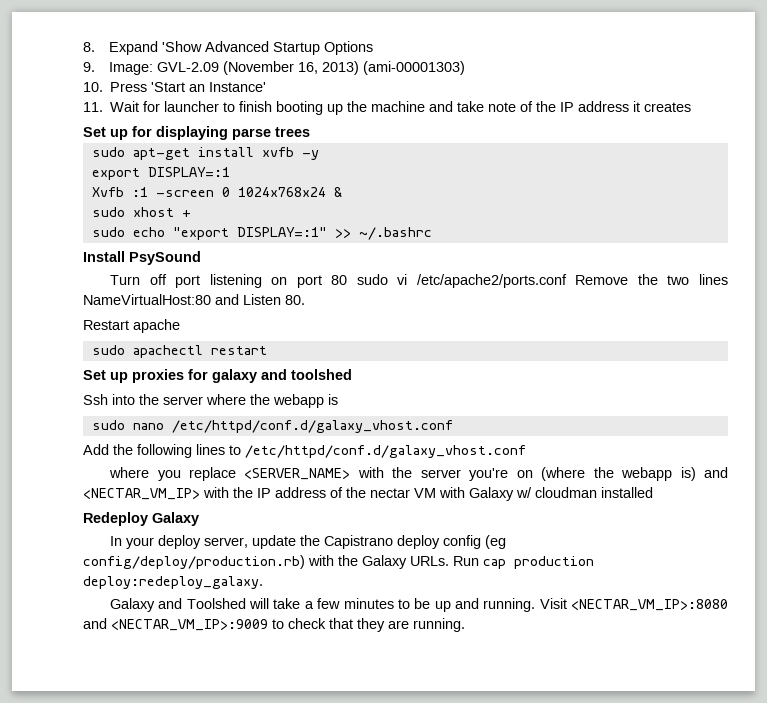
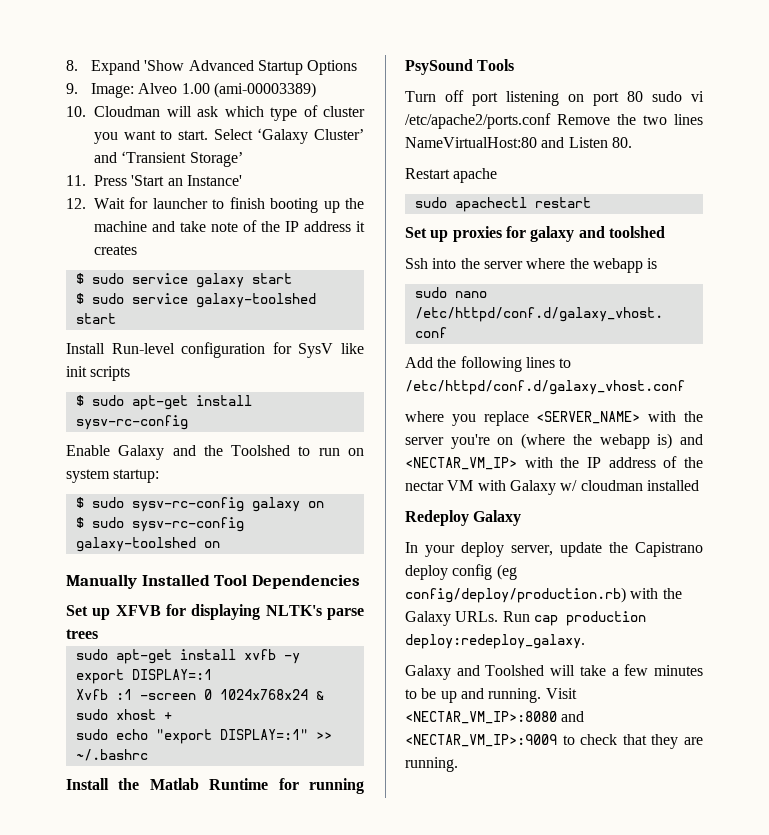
[157,61,466,75] [83,82,103,92] GVL-2.09 (November 16, 2013) (ami-00001303) // 10. -> [138,82,317,98] [66,105,365,121] [94,128,364,144] [94,151,243,167] [66,175,86,186] Alveo 1.00 (ami-00003389) // 10. Cloudman will ask which type of cluster you want to start. Select ‘Galaxy Cluster’ and ‘Transient Storage’ // 11.
[83,102,103,112] 11. -> [66,198,86,209] 12.
[83,127,128,140] // Set up -> [75,273,292,288] [75,293,316,308] [75,313,116,324] [66,342,364,358] [66,366,131,381] [75,395,252,410] [75,415,188,430] [66,445,364,460] [66,469,160,483] [75,497,324,512] [75,517,244,532] [75,537,220,552] [66,574,360,589] [66,605,161,620] // $ sudo service galaxy start // $ sudo service galaxy-toolshed start // Install Run-level configuration for SysV like init scripts // $ sudo apt-get install sysv-rc-config // Enable Galaxy and the Toolshed to run on system startup: // $ sudo sysv-rc-config galaxy on // $ sudo sysv-rc-config galaxy-toolshed on // Manually Installed Tool Dependencies // Set up XFVB
(228, 133) none -> [265,605,322,616] NLTK's
(125, 256) none -> [118,778,364,794] the Matlab Runtime for running
(201, 258) none -> [477,59,515,71] Tools

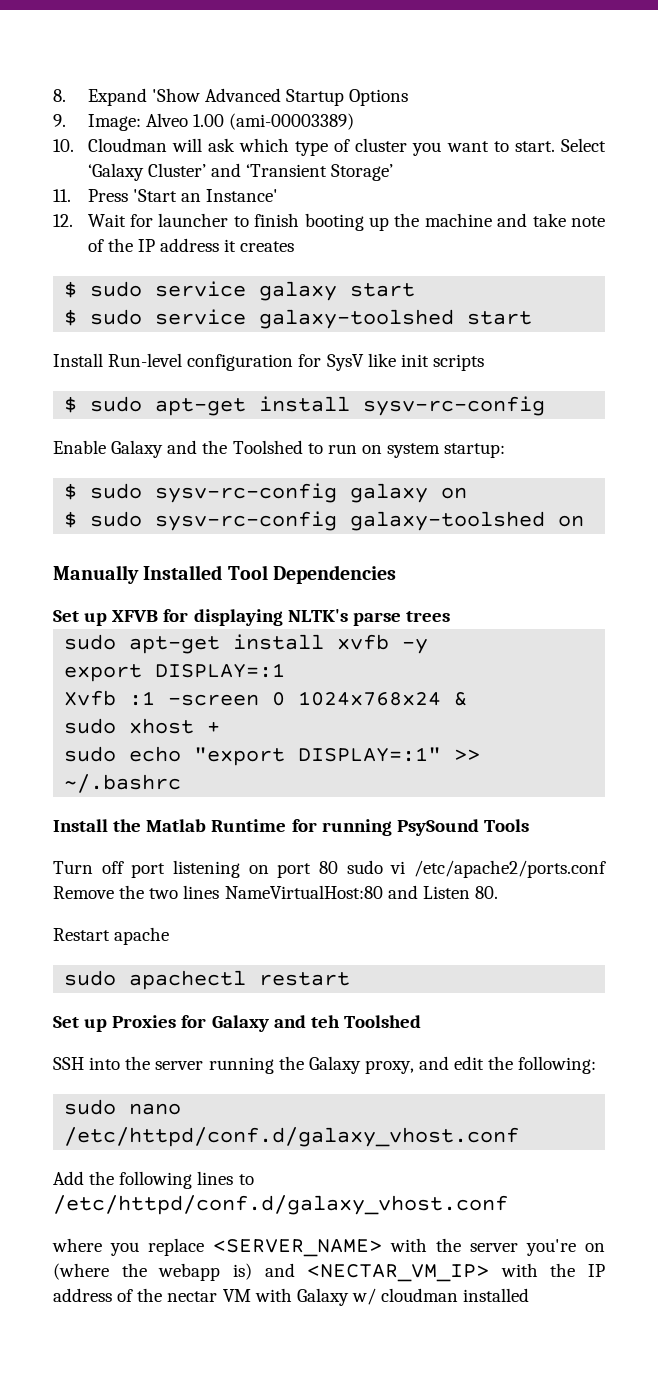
[452,226,665,242] [405,258,658,273] proxies for galaxy and toolshed // Ssh into the server where the webapp is -> [112,1015,421,1032] [53,1056,597,1074] Proxies for Galaxy and teh Toolshed // SSH into the server running the Galaxy proxy, and edit the following:
[405,510,522,526] [405,542,703,557] [405,564,517,580] [405,587,682,603] [405,611,646,626] [405,634,585,649] [405,664,703,680] [405,688,577,703] [405,711,585,724] [405,734,703,749] [405,757,458,772] // Redeploy Galaxy // In your deploy server, update the Capistrano deploy config (eg config/deploy/production.rb) with the Galaxy URLs. Run cap production deploy:redeploy_galaxy. // Galaxy and Toolshed will take a few minutes to be up and running. Visit <NECTAR_VM_IP>:8080 and <NECTAR_VM_IP>:9009 to check that they are running. -> (530, 1295) none

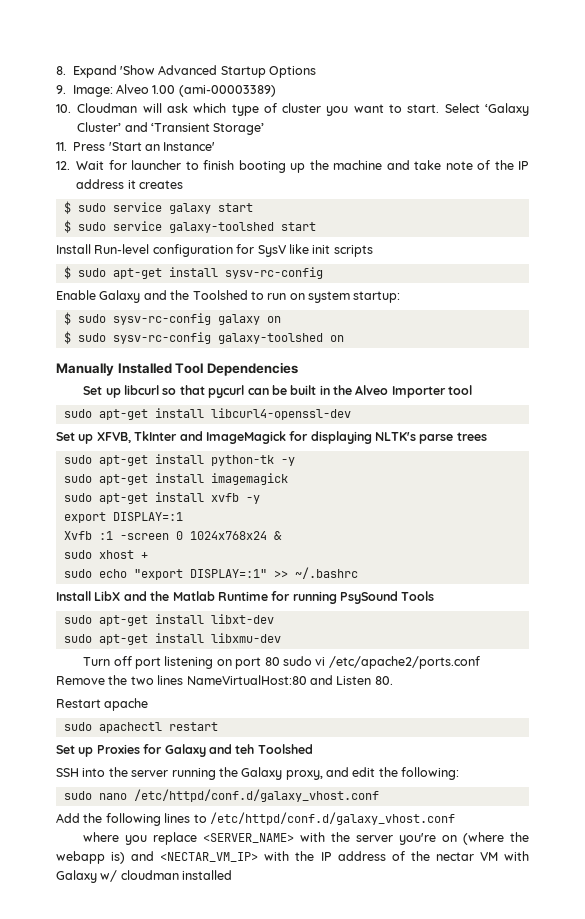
[112,610,159,622] XFVB -> [124,385,473,398] [63,408,351,420] [56,431,286,444] libcurl so that pycurl can be built in the Alveo Importer tool // sudo apt-get install libcurl4-openssl-dev // Set up XFVB, TkInter and ImageMagick
(450, 616) none -> [63,454,295,466] [63,473,288,485] // sudo apt-get install python-tk -y // sudo apt-get install imagemagick
(108, 825) none -> [94,591,147,601] LibX and
(529, 825) none -> [63,614,274,626] [63,633,281,645] // sudo apt-get install libxt-dev // sudo apt-get install libxmu-dev

